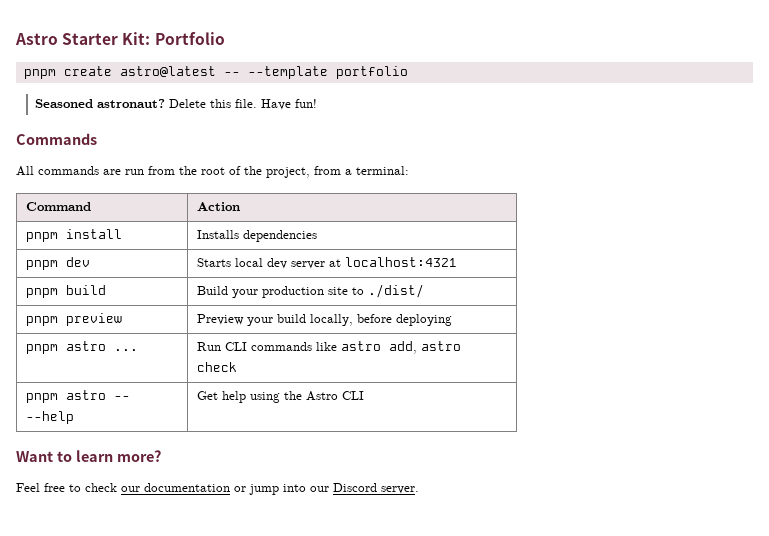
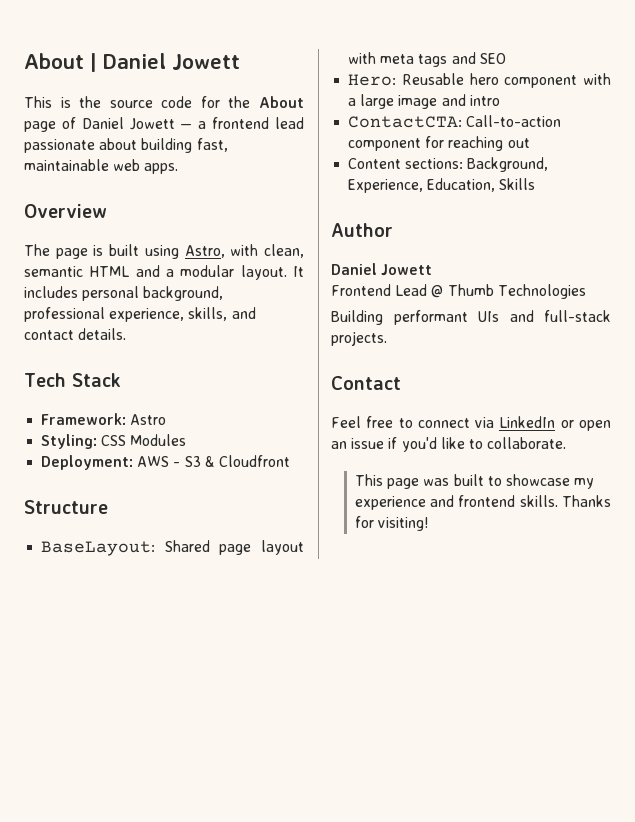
[15,32,225,45] [23,66,408,79] [34,99,317,110] [16,133,97,145] [16,166,409,178] [26,202,92,211] [197,202,241,211] [26,229,123,242] [197,230,318,242] [26,257,91,270] [197,257,458,269] [26,285,107,298] [197,284,425,298] [26,313,123,326] [197,314,453,326] [26,341,139,354] [197,341,462,354] [197,362,238,372] [26,390,131,403] [26,411,75,424] [197,391,365,403] [16,450,161,462] [16,483,419,495] Astro Starter Kit: Portfolio // pnpm create astro@latest -- --template portfolio // Seasoned astronaut? Delete this file. Have fun! // Commands // All commands are run from the root of the project, from a terminal: // Command | Action // pnpm install | Installs dependencies // pnpm dev | Starts local dev server at localhost:4321 // pnpm build | Build your production site to ./dist/ // pnpm preview | Preview your build locally, before deploying // pnpm astro ... | Run CLI commands like astro add, astro check // pnpm astro -- --help | Get help using the Astro CLI // Want to learn more? // Feel free to check our documentation or jump into our Discord server. -> [24,53,240,72] [24,96,304,108] [24,117,304,132] [24,138,228,153] [24,159,179,174] [24,204,107,218] [24,244,304,259] [24,265,304,280] [24,286,224,301] [24,307,256,322] [24,328,127,340] [24,373,121,387] [41,413,167,425] [41,434,187,449] [41,455,290,470] [24,500,108,514] [41,540,304,556] [348,52,506,67] [348,73,611,88] [348,94,500,109] [348,115,562,128] [348,136,530,151] [348,157,549,172] [348,178,536,193] [331,223,393,237] [331,263,433,276] [331,284,586,299] [331,310,611,325] [331,331,387,346] [331,376,401,390] [331,416,611,431] [331,437,567,452] [355,474,595,489] [355,495,611,510] [355,516,429,531] About | Daniel Jowett // This is the source code for the About page of Daniel Jowett — a frontend lead passionate about building fast, maintainable web apps. // Overview // The page is built using Astro, with clean, semantic HTML and a modular layout. It includes personal background, professional experience, skills, and contact details. // Tech Stack // Framework: Astro // Styling: CSS Modules // Deployment: AWS - S3 & Cloudfront // Structure // BaseLayout: Shared page layout with meta tags and SEO // Hero: Reusable hero component with a large image and intro // ContactCTA: Call-to-action component for reaching out // Content sections: Background, Experience, Education, Skills // Author // Daniel Jowett // Frontend Lead @ Thumb Technologies // Building performant UIs and full-stack projects. // Contact // Feel free to connect via LinkedIn or open an issue if you'd like to collaborate. // This page was built to showcase my experience and frontend skills. Thanks for visiting!

